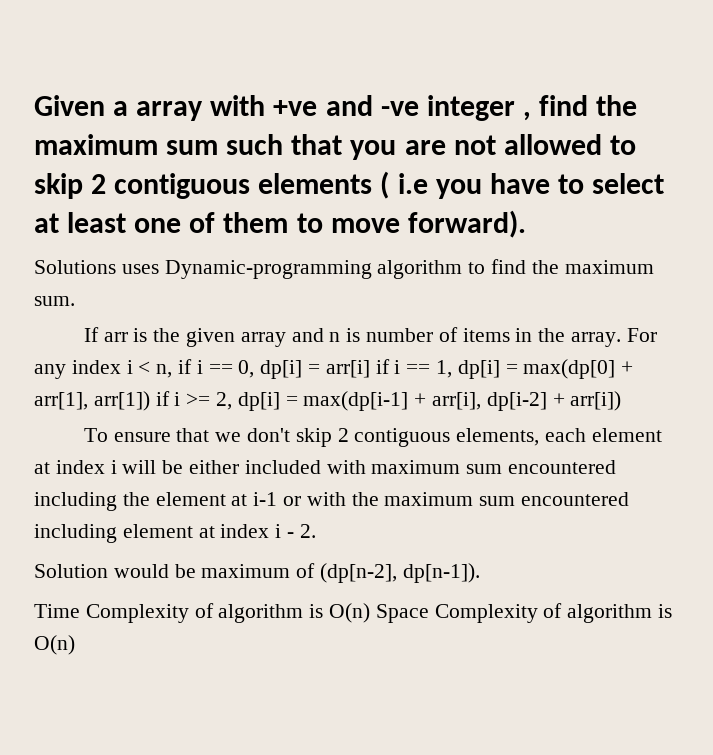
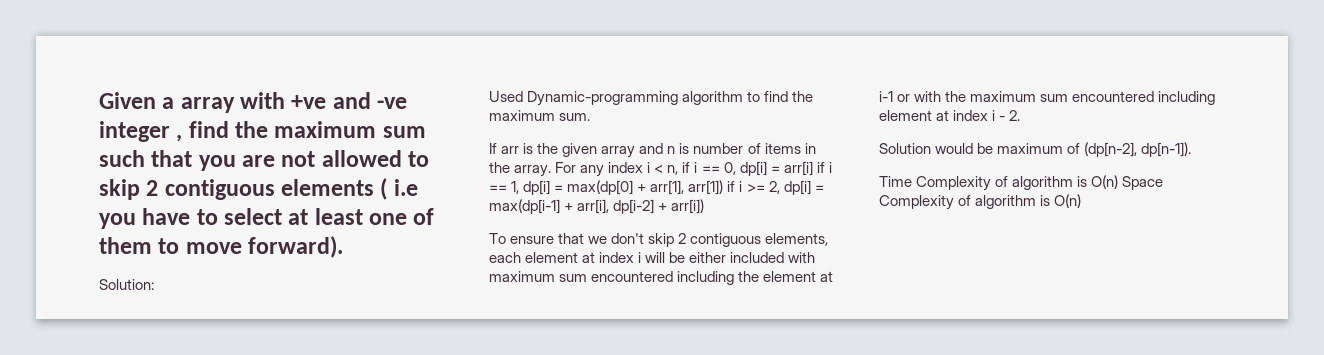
[34,260,159,274] Solutions uses -> [99,279,154,290] [489,91,523,102] Solution: // Used

